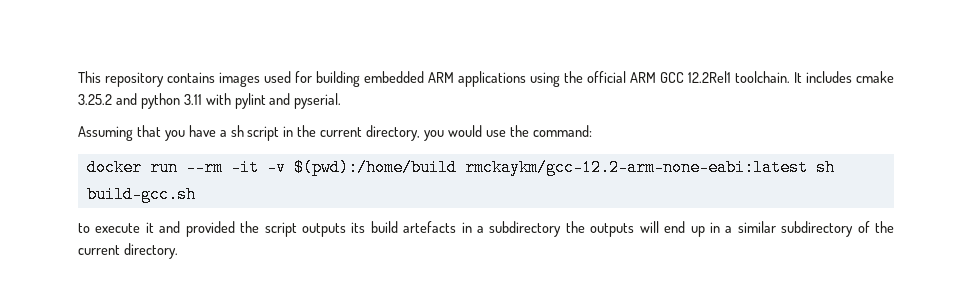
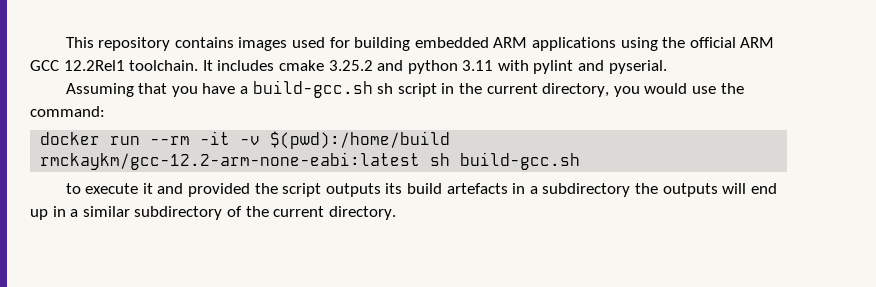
(227, 133) none -> [252,80,373,98] build-gcc.sh

